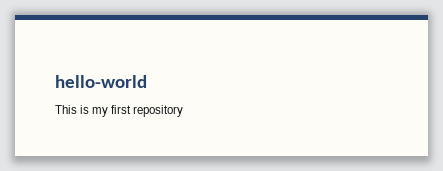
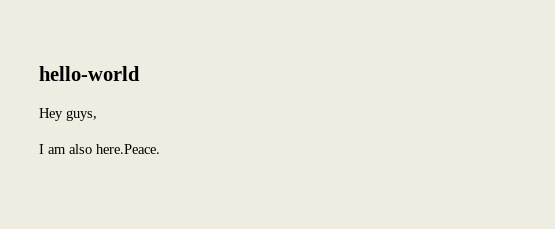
[55,105,184,117] This is my first repository -> [39,108,97,121] [39,144,160,154] Hey guys, // I am also here.Peace.

